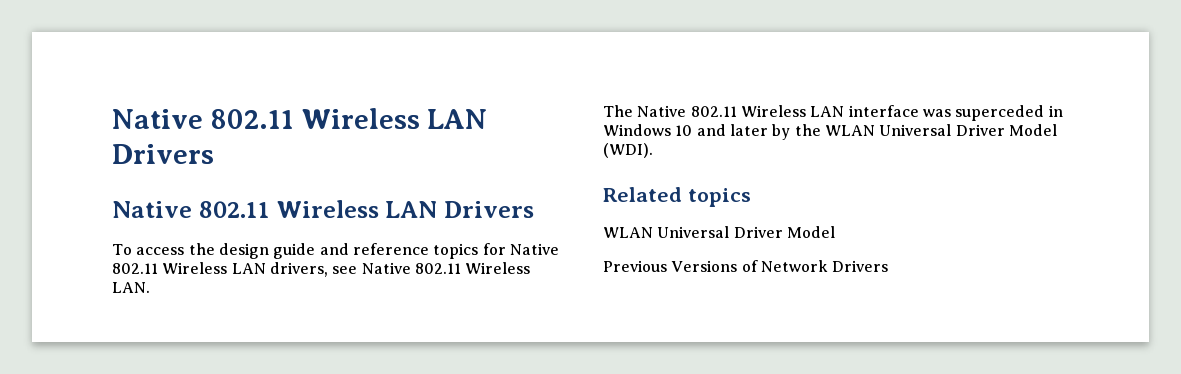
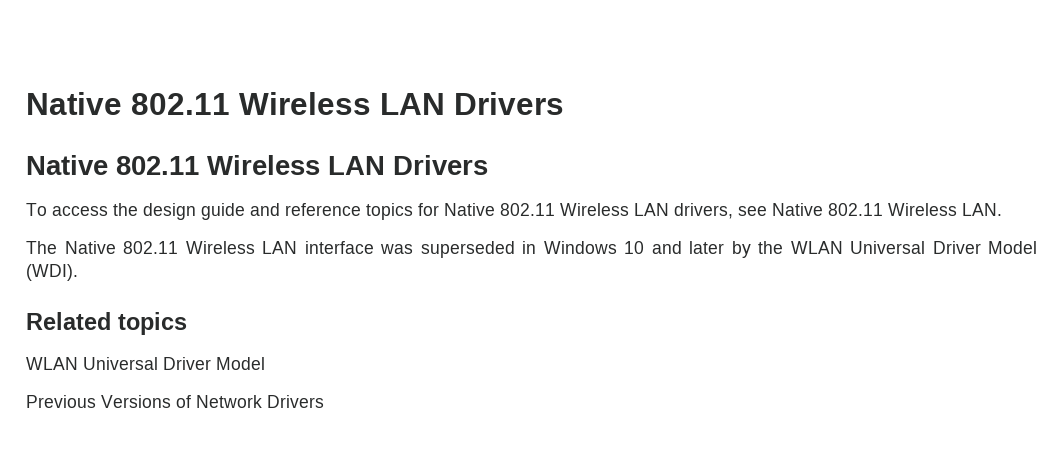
[955,105,1045,121] superceded -> [420,241,515,258] superseded

